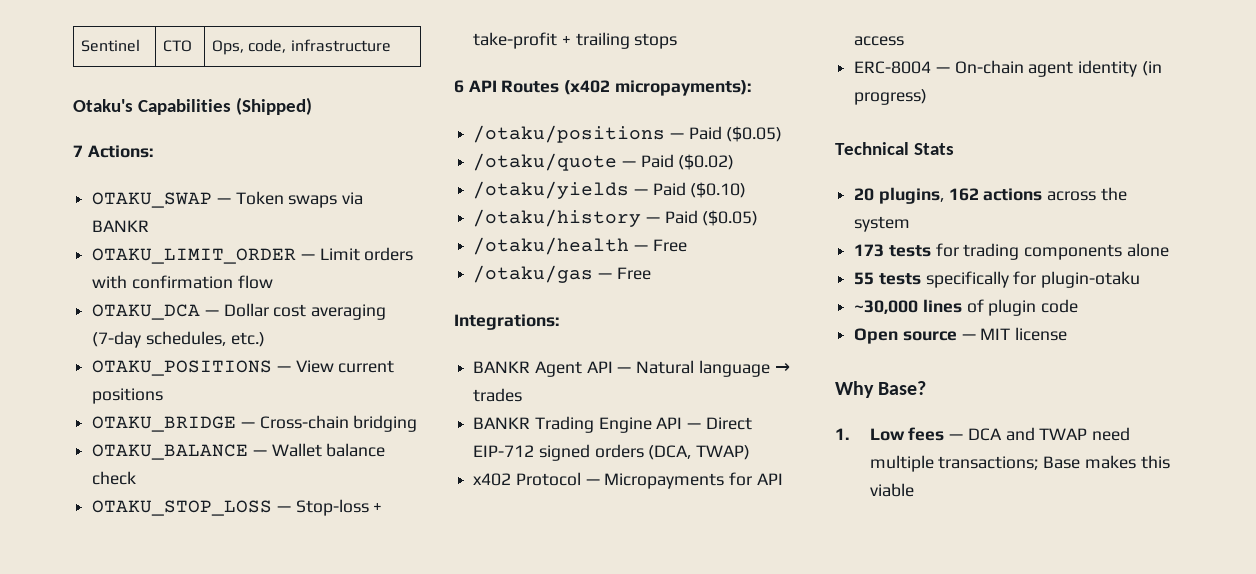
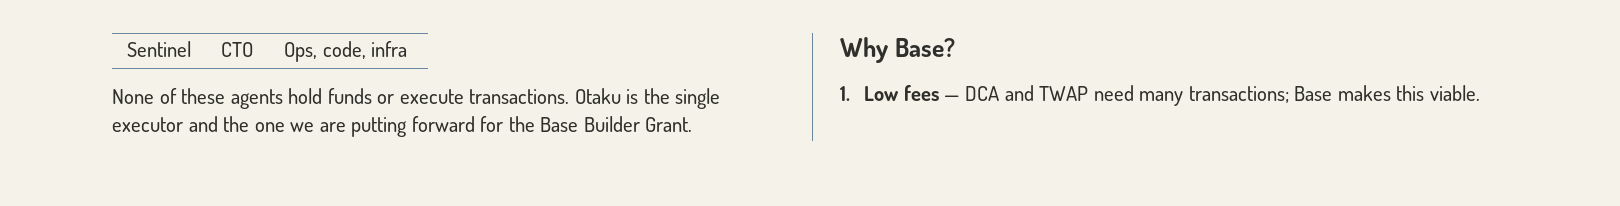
[290,39,391,52] [73,97,312,115] [73,145,153,158] [92,191,364,208] [92,220,150,232] [92,247,414,264] [92,275,273,289] [92,303,387,320] [92,331,265,348] [92,360,395,376] [92,388,164,404] [92,415,418,432] [92,443,386,460] [92,471,137,485] [92,499,383,516] [473,32,678,49] [454,80,751,96] [473,125,783,143] [473,153,735,171] [473,181,747,199] [473,209,759,227] [473,237,687,255] [473,265,651,283] [454,314,559,330] [473,360,790,377] [473,388,523,402] [473,416,752,433] [473,444,751,461] [473,472,783,489] [854,36,905,46] [854,60,1162,77] [854,89,928,105] [835,142,954,155] [854,187,1127,204] [854,216,911,232] [854,243,1169,260] [854,271,1141,288] [854,299,1079,316] [854,327,1068,344] infrastructure // Otaku's Capabilities (Shipped) // 7 Actions: // OTAKU_SWAP — Token swaps via BANKR // OTAKU_LIMIT_ORDER — Limit orders with confirmation flow // OTAKU_DCA — Dollar cost averaging (7-day schedules, etc.) // OTAKU_POSITIONS — View current positions // OTAKU_BRIDGE — Cross-chain bridging // OTAKU_BALANCE — Wallet balance check // OTAKU_STOP_LOSS — Stop-loss + take-profit + trailing stops // 6 API Routes (x402 micropayments): // /otaku/positions — Paid ($0.05) // /otaku/quote — Paid ($0.02) // /otaku/yields — Paid ($0.10) // /otaku/history — Paid ($0.05) // /otaku/health — Free // /otaku/gas — Free // Integrations: // BANKR Agent API — Natural language → trades // BANKR Trading Engine API — Direct EIP-712 signed orders (DCA, TWAP) // x402 Protocol — Micropayments for API access // ERC-8004 — On-chain agent identity (in progress) // Technical Stats // 20 plugins, 162 actions across the system // 173 tests for trading components alone // 55 tests specifically for plugin-otaku // ~30,000 lines of plugin code // Open source — MIT license -> [371,41,408,57] [112,88,721,109] [112,116,693,137] infra // None of these agents hold funds or execute transactions. Otaku is the single executor and the one we are putting forward for the Base Builder Grant.
[869,455,934,472] multiple -> [1139,91,1184,106] many
[869,483,914,497] viable -> [1429,85,1480,101] viable.

